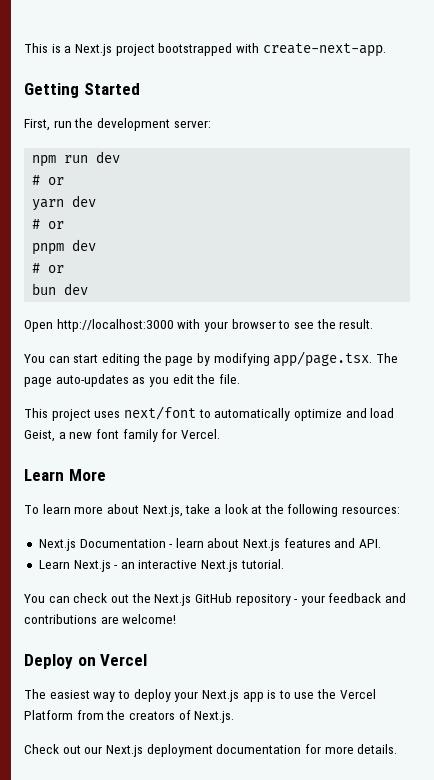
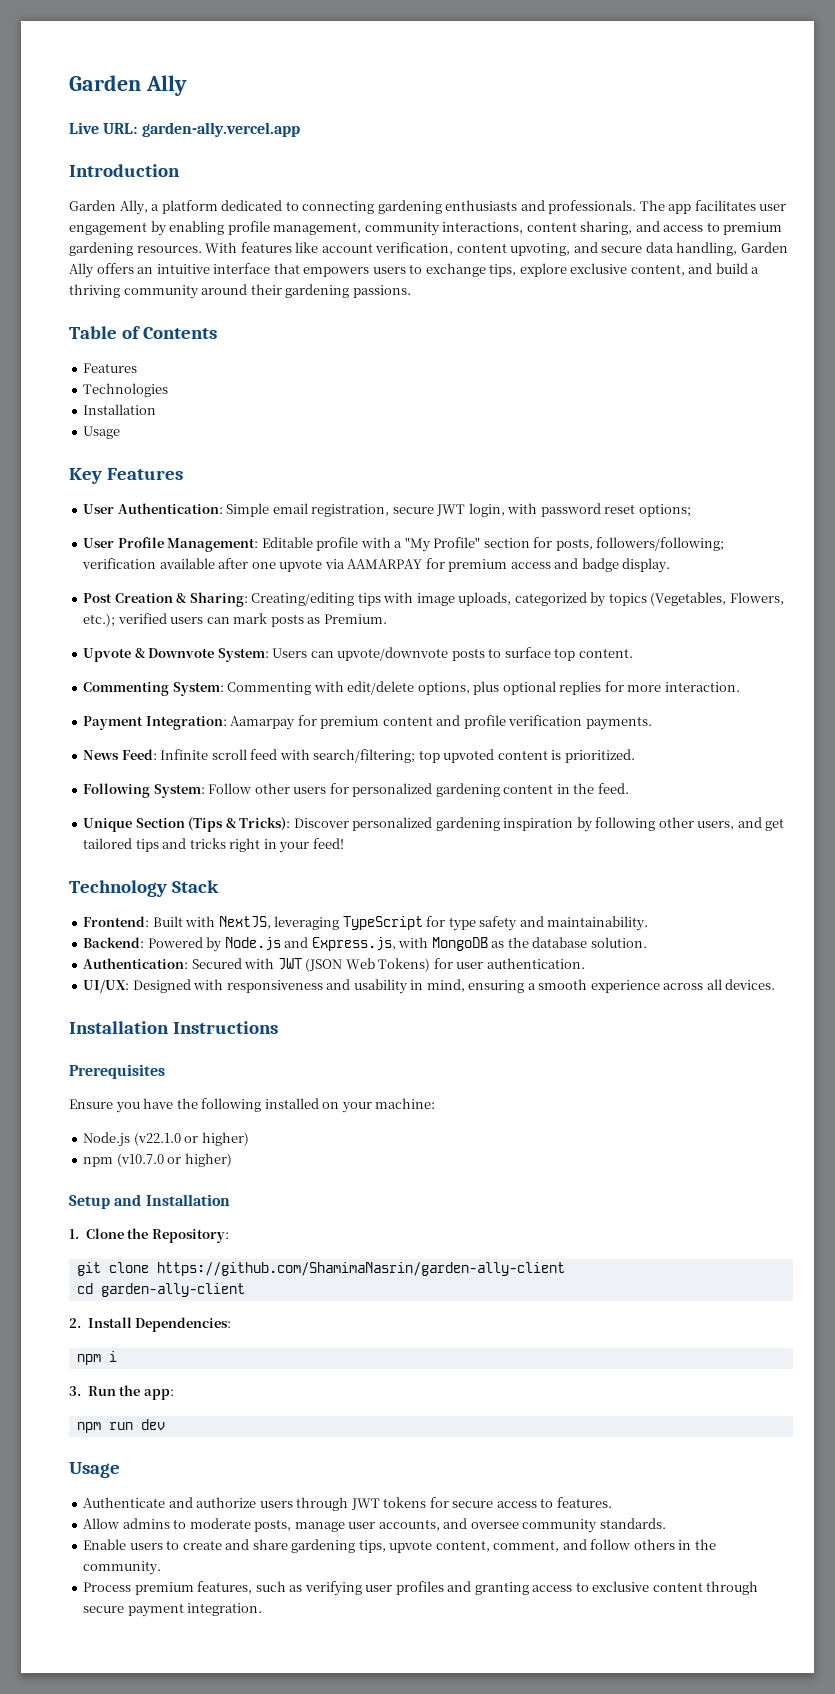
[24,43,386,57] [24,83,140,98] [24,118,211,131] [32,151,121,167] [32,175,65,185] [32,195,97,211] [32,219,65,229] [32,239,97,255] [32,263,65,273] [32,283,89,295] [24,319,374,332] [24,351,398,367] [24,374,240,387] [24,406,395,421] [24,429,220,442] [24,469,106,481] [24,504,401,517] [38,538,382,551] [38,559,284,572] [24,593,407,606] [24,614,177,624] [24,654,148,669] [24,689,376,702] [24,710,235,723] [24,744,398,757] This is a Next.js project bootstrapped with create-next-app. // Getting Started // First, run the development server: // npm run dev // # or // yarn dev // # or // pnpm dev // # or // bun dev // Open http://localhost:3000 with your browser to see the result. // You can start editing the page by modifying app/page.tsx. The page auto-updates as you edit the file. // This project uses next/font to automatically optimize and load Geist, a new font family for Vercel. // Learn More // To learn more about Next.js, take a look at the following resources: // Next.js Documentation - learn about Next.js features and API. // Learn Next.js - an interactive Next.js tutorial. // You can check out the Next.js GitHub repository - your feedback and contributions are welcome! // Deploy on Vercel // The easiest way to deploy your Next.js app is to use the Vercel Platform from the creators of Next.js. // Check out our Next.js deployment documentation for more details. -> [69,75,187,96] [69,122,300,137] [69,164,180,177] [69,200,787,215] [69,221,783,236] [69,242,788,256] [69,263,760,278] [69,284,411,299] [69,326,218,339] [83,363,138,373] [83,383,169,397] [83,404,157,415] [83,426,121,439] [69,468,184,484] [83,503,691,517] [83,537,725,552] [82,558,671,573] [83,592,784,607] [83,613,387,627] [83,647,633,662] [83,681,740,696] [83,715,652,730] [83,749,635,763] [83,783,629,798] [83,817,785,832] [83,838,344,853] [69,880,220,897] [83,916,649,931] [83,937,647,952] [83,958,585,972] [83,979,776,994] [69,1021,279,1034] [69,1064,165,1079] [69,1098,436,1113] [83,1132,249,1147] [83,1153,232,1167] [69,1194,230,1209] [69,1228,229,1243] [76,1262,565,1276] [76,1283,245,1297] [69,1317,232,1332] [76,1351,117,1365] [69,1385,174,1400] [76,1419,165,1433] [69,1462,120,1478] [83,1497,612,1511] [83,1518,666,1533] [83,1539,716,1553] [83,1561,162,1575] [83,1581,759,1596] [83,1603,263,1617] Garden Ally // Live URL: garden-ally.vercel.app // Introduction // Garden Ally, a platform dedicated to connecting gardening enthusiasts and professionals. The app facilitates user engagement by enabling profile management, community interactions, content sharing, and access to premium gardening resources. With features like account verification, content upvoting, and secure data handling, Garden Ally offers an intuitive interface that empowers users to exchange tips, explore exclusive content, and build a thriving community around their gardening passions. // Table of Contents // Features // Technologies // Installation // Usage // Key Features // User Authentication: Simple email registration, secure JWT login, with password reset options; // User Profile Management: Editable profile with a "My Profile" section for posts, followers/following; verification available after one upvote via AAMARPAY for premium access and badge display. // Post Creation & Sharing: Creating/editing tips with image uploads, categorized by topics (Vegetables, Flowers, etc.); verified users can mark posts as Premium. // Upvote & Downvote System: Users can upvote/downvote posts to surface top content. // Commenting System: Commenting with edit/delete options, plus optional replies for more interaction. // Payment Integration: Aamarpay for premium content and profile verification payments. // News Feed: Infinite scroll feed with search/filtering; top upvoted content is prioritized. // Following System: Follow other users for personalized gardening content in the feed. // Unique Section (Tips & Tricks): Discover personalized gardening inspiration by following other users, and get tailored tips and tricks right in your feed! // Technology Stack // Frontend: Built with NextJS, leveraging TypeScript for type safety and maintainability. // Backend: Powered by Node.js and Express.js, with MongoDB as the database solution. // Authentication: Secured with JWT (JSON Web Tokens) for user authentication. // UI/UX: Designed with responsiveness and usability in mind, ensuring a smooth experience across all devices. // Installation Instructions // Prerequisites // Ensure you have the following installed on your machine: // Node.js (v22.1.0 or higher) // npm (v10.7.0 or higher) // Setup and Installation // 1. Clone the Repository: // git clone https://github.com/ShamimaNasrin/garden-ally-client // cd garden-ally-client // 2. Install Dependencies: // npm i // 3. Run the app: // npm run dev // Usage // Authenticate and authorize users through JWT tokens for secure access to features. // Allow admins to moderate posts, manage user accounts, and oversee community standards. // Enable users to create and share gardening tips, upvote content, comment, and follow others in the community. // Process premium features, such as verifying user profiles and granting access to exclusive content through secure payment integration.

